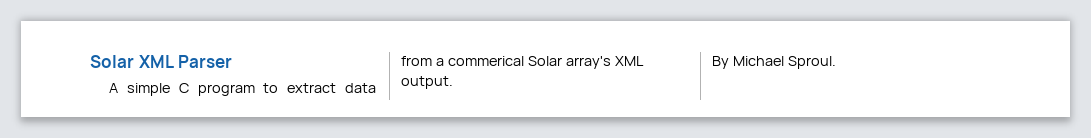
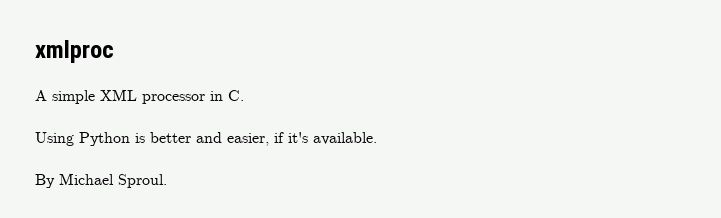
[90,55,233,68] Solar XML Parser -> [35,40,114,63] xmlproc
[178,83,376,96] [401,56,644,69] [401,76,453,89] C program to extract data from a commerical Solar array's XML output. -> [100,89,244,104] [35,132,377,146] XML processor in C. // Using Python is better and easier, if it's available.

